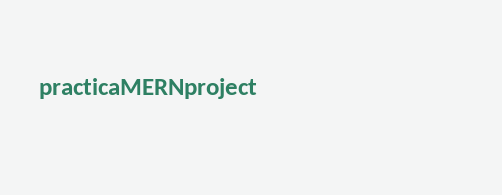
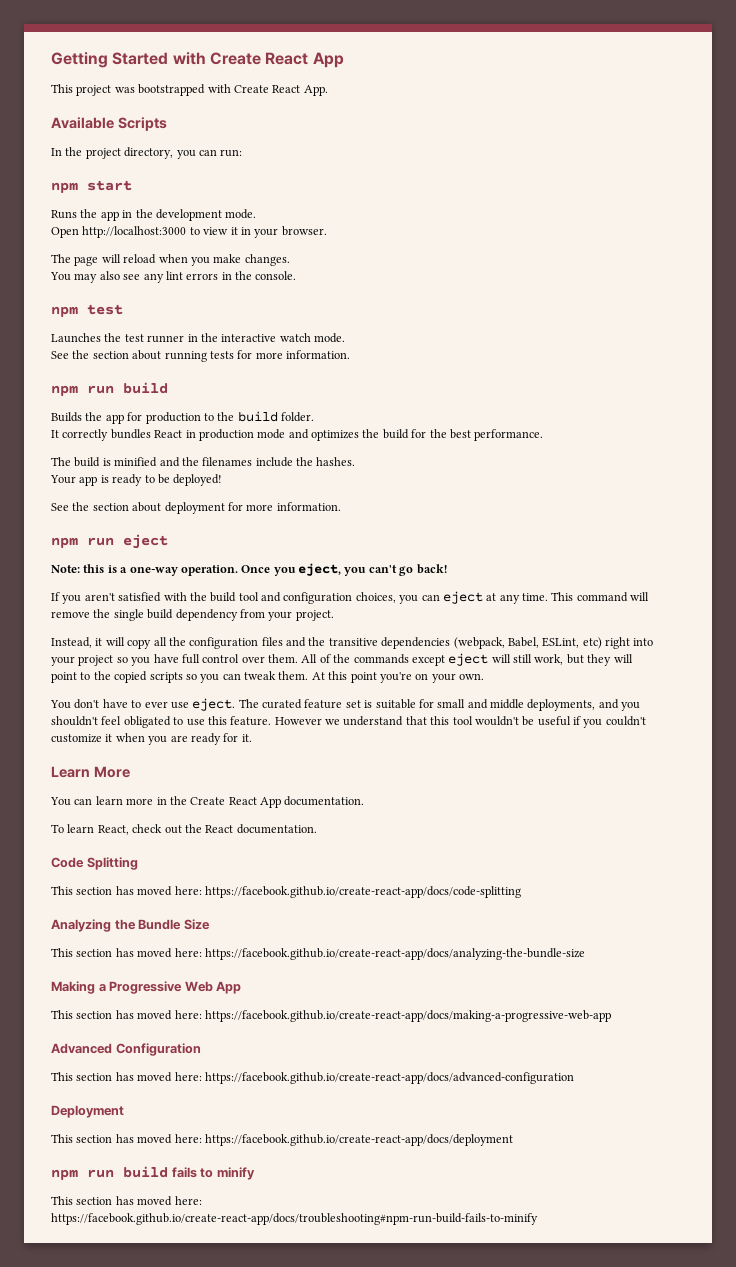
[39,78,257,99] practicaMERNproject -> [51,52,344,68] [51,84,328,96] [51,117,167,131] [51,147,243,159] [51,180,132,193] [51,209,257,221] [51,226,327,238] [51,254,290,266] [50,271,297,283] [51,304,123,317] [51,333,345,343] [51,350,350,362] [51,382,168,396] [51,411,314,424] [51,429,544,441] [51,457,356,467] [50,474,223,486] [51,502,341,514] [51,534,168,549] [51,563,447,576] [51,591,650,604] [51,609,334,621] [51,637,654,649] [51,653,633,666] [51,671,484,683] [50,698,641,711] [51,716,646,728] [51,733,252,745] [51,766,130,778] [50,796,365,808] [51,824,317,835] [51,857,138,870] [51,886,521,898] [51,919,210,932] [51,948,585,960] [51,981,242,994] [51,1010,611,1022] [51,1043,201,1056] [51,1072,574,1084] [51,1105,124,1118] [51,1134,513,1146] [51,1166,255,1180] [51,1196,202,1206] [51,1213,538,1225] Getting Started with Create React App // This project was bootstrapped with Create React App. // Available Scripts // In the project directory, you can run: // npm start // Runs the app in the development mode. // Open http://localhost:3000 to view it in your browser. // The page will reload when you make changes. // You may also see any lint errors in the console. // npm test // Launches the test runner in the interactive watch mode. // See the section about running tests for more information. // npm run build // Builds the app for production to the build folder. // It correctly bundles React in production mode and optimizes the build for the best performance. // The build is minified and the filenames include the hashes. // Your app is ready to be deployed! // See the section about deployment for more information. // npm run eject // Note: this is a one-way operation. Once you eject, you can't go back! // If you aren't satisfied with the build tool and configuration choices, you can eject at any time. This command will remove the single build dependency from your project. // Instead, it will copy all the configuration files and the transitive dependencies (webpack, Babel, ESLint, etc) right into your project so you have full control over them. All of the commands except eject will still work, but they will point to the copied scripts so you can tweak them. At this point you're on your own. // You don't have to ever use eject. The curated feature set is suitable for small and middle deployments, and you shouldn't feel obligated to use this feature. However we understand that this tool wouldn't be useful if you couldn't customize it when you are ready for it. // Learn More // You can learn more in the Create React App documentation. // To learn React, check out the React documentation. // Code Splitting // This section has moved here: https://facebook.github.io/create-react-app/docs/code-splitting // Analyzing the Bundle Size // This section has moved here: https://facebook.github.io/create-react-app/docs/analyzing-the-bundle-size // Making a Progressive Web App // This section has moved here: https://facebook.github.io/create-react-app/docs/making-a-progressive-web-app // Advanced Configuration // This section has moved here: https://facebook.github.io/create-react-app/docs/advanced-configuration // Deployment // This section has moved here: https://facebook.github.io/create-react-app/docs/deployment // npm run build fails to minify // This section has moved here: https://facebook.github.io/create-react-app/docs/troubleshooting#npm-run-build-fails-to-minify

